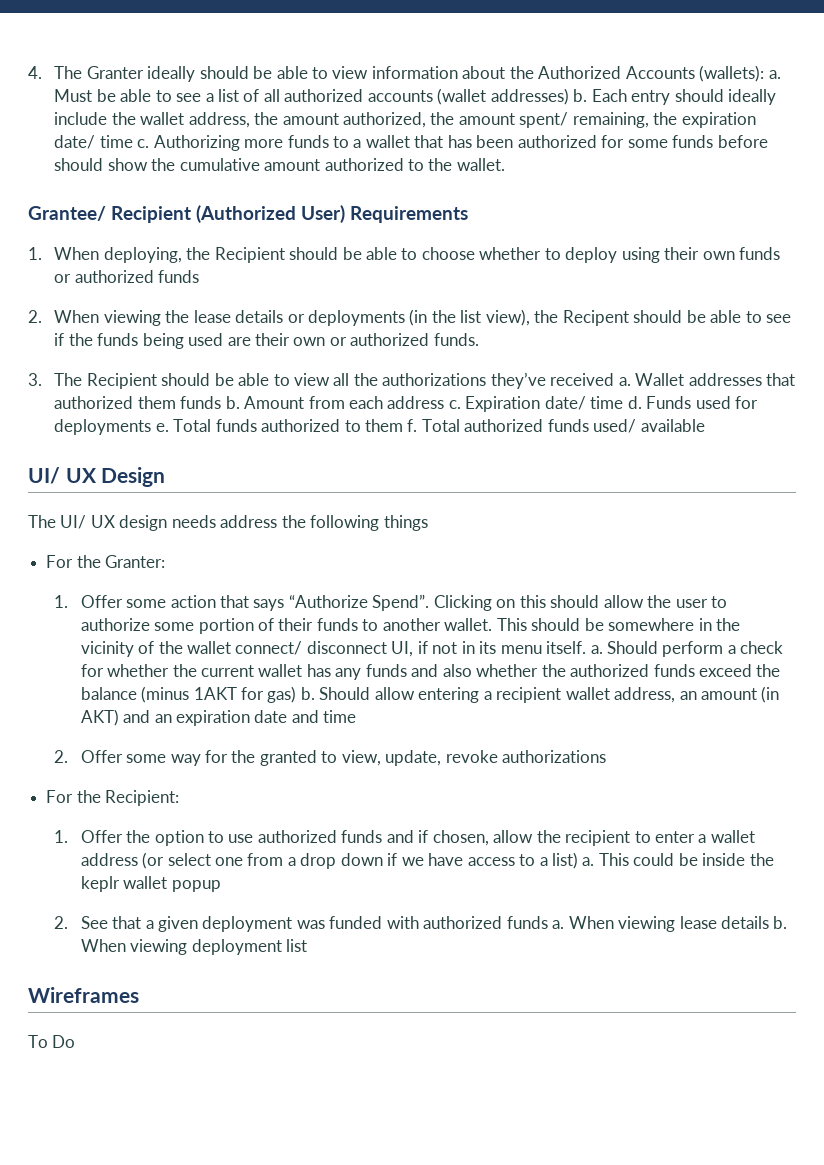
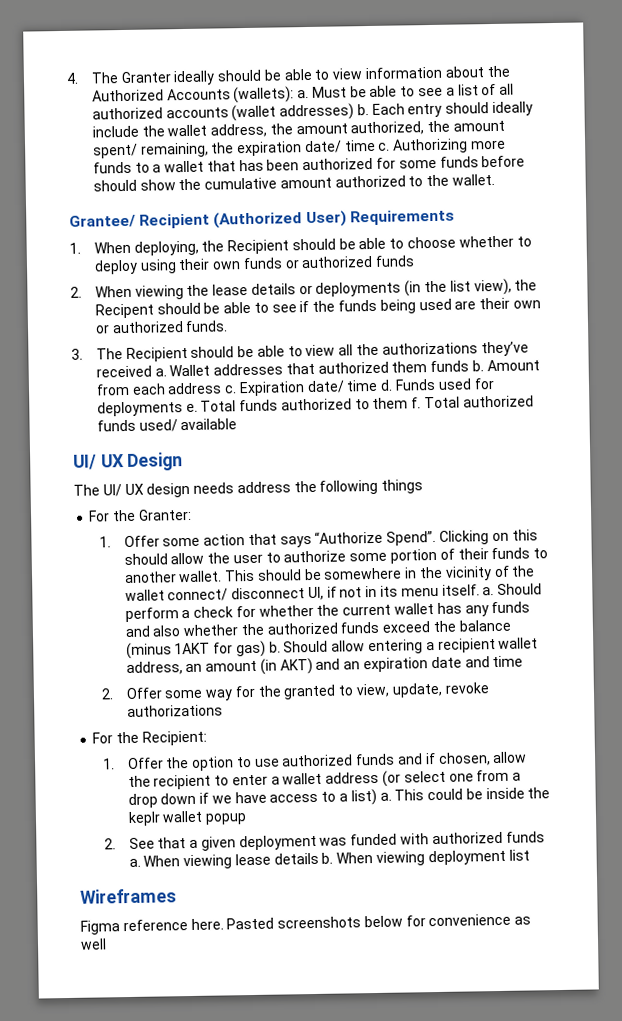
[28,1035,76,1048] To Do -> [80,913,532,935] [80,938,107,950] Figma reference here. Pasted screenshots below for convenience as well

